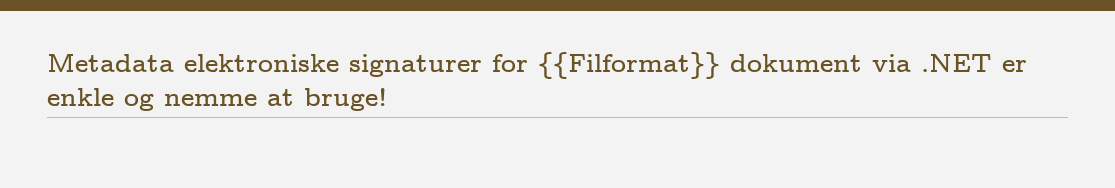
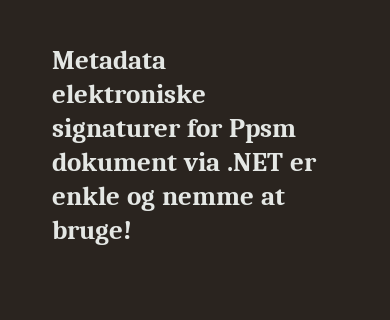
[538,52,720,79] {{Filformat}} -> [229,119,297,143] Ppsm

